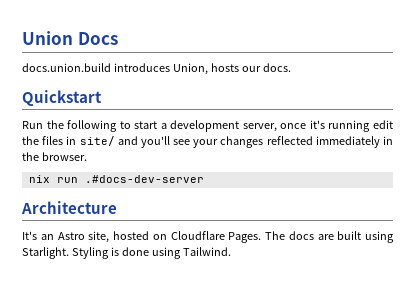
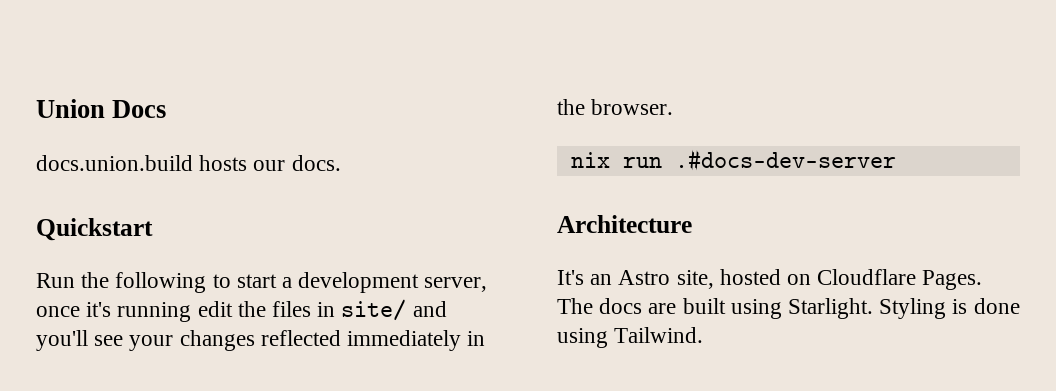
[113,63,208,75] introduces Union, -> (193, 163) none

